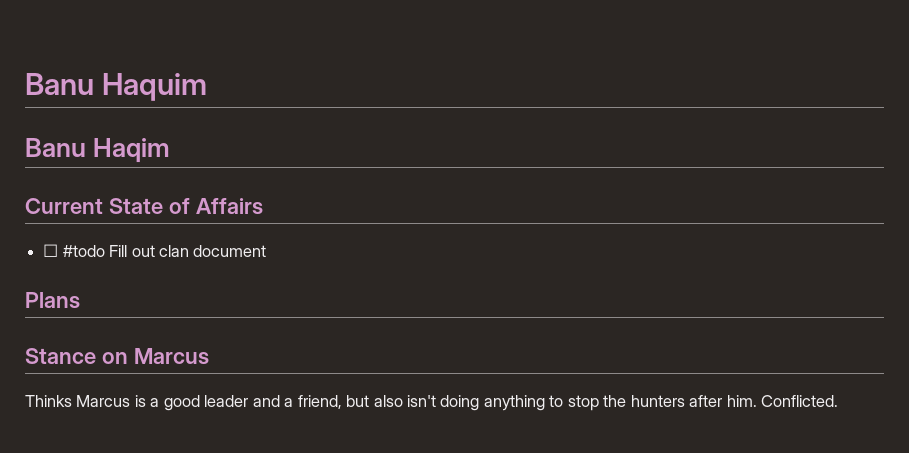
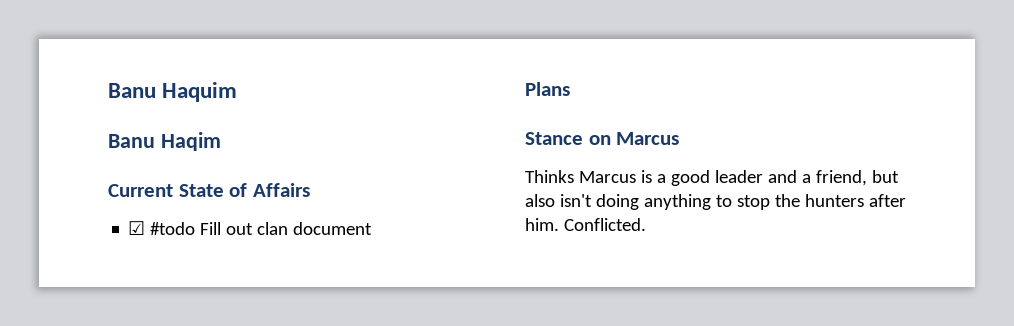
[43,244,59,257] ☐ -> [128,221,146,235] ☑

